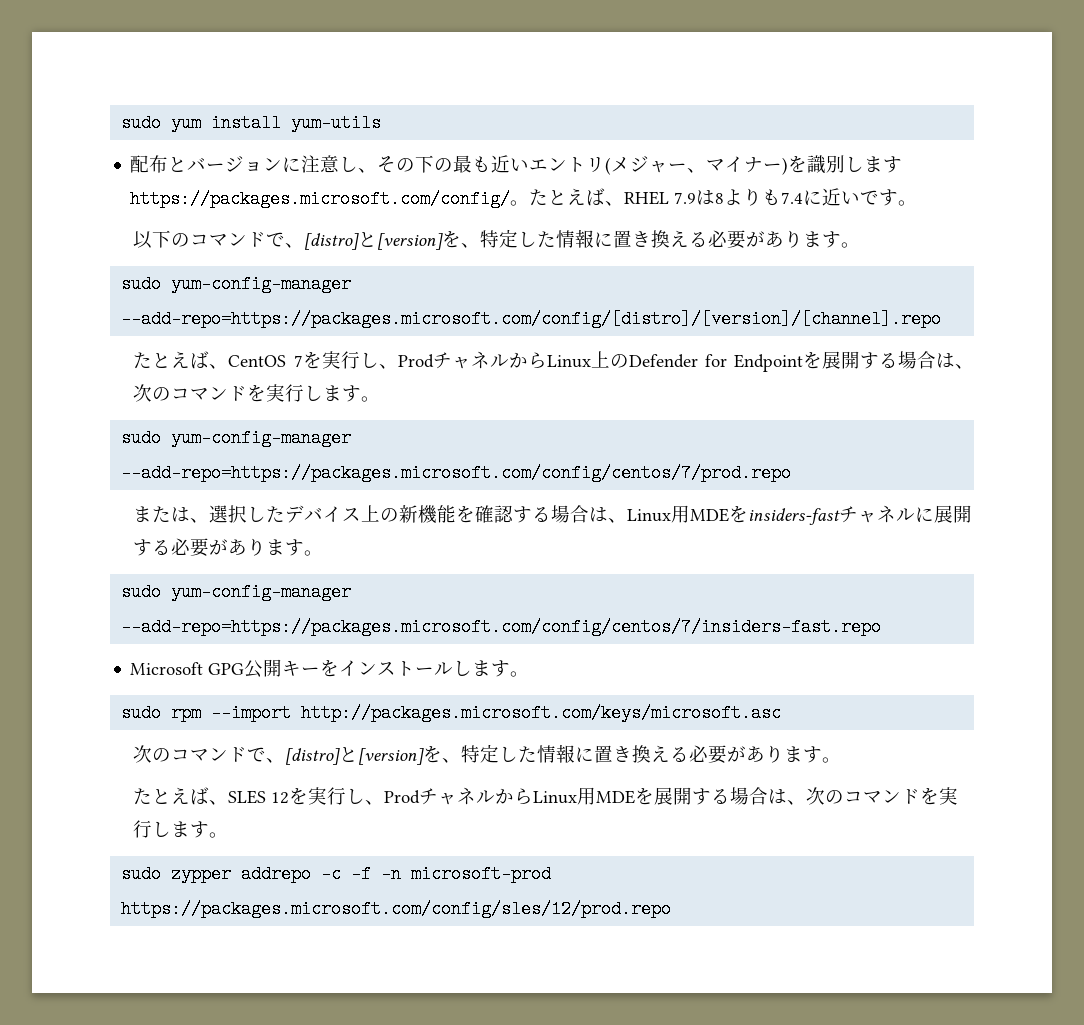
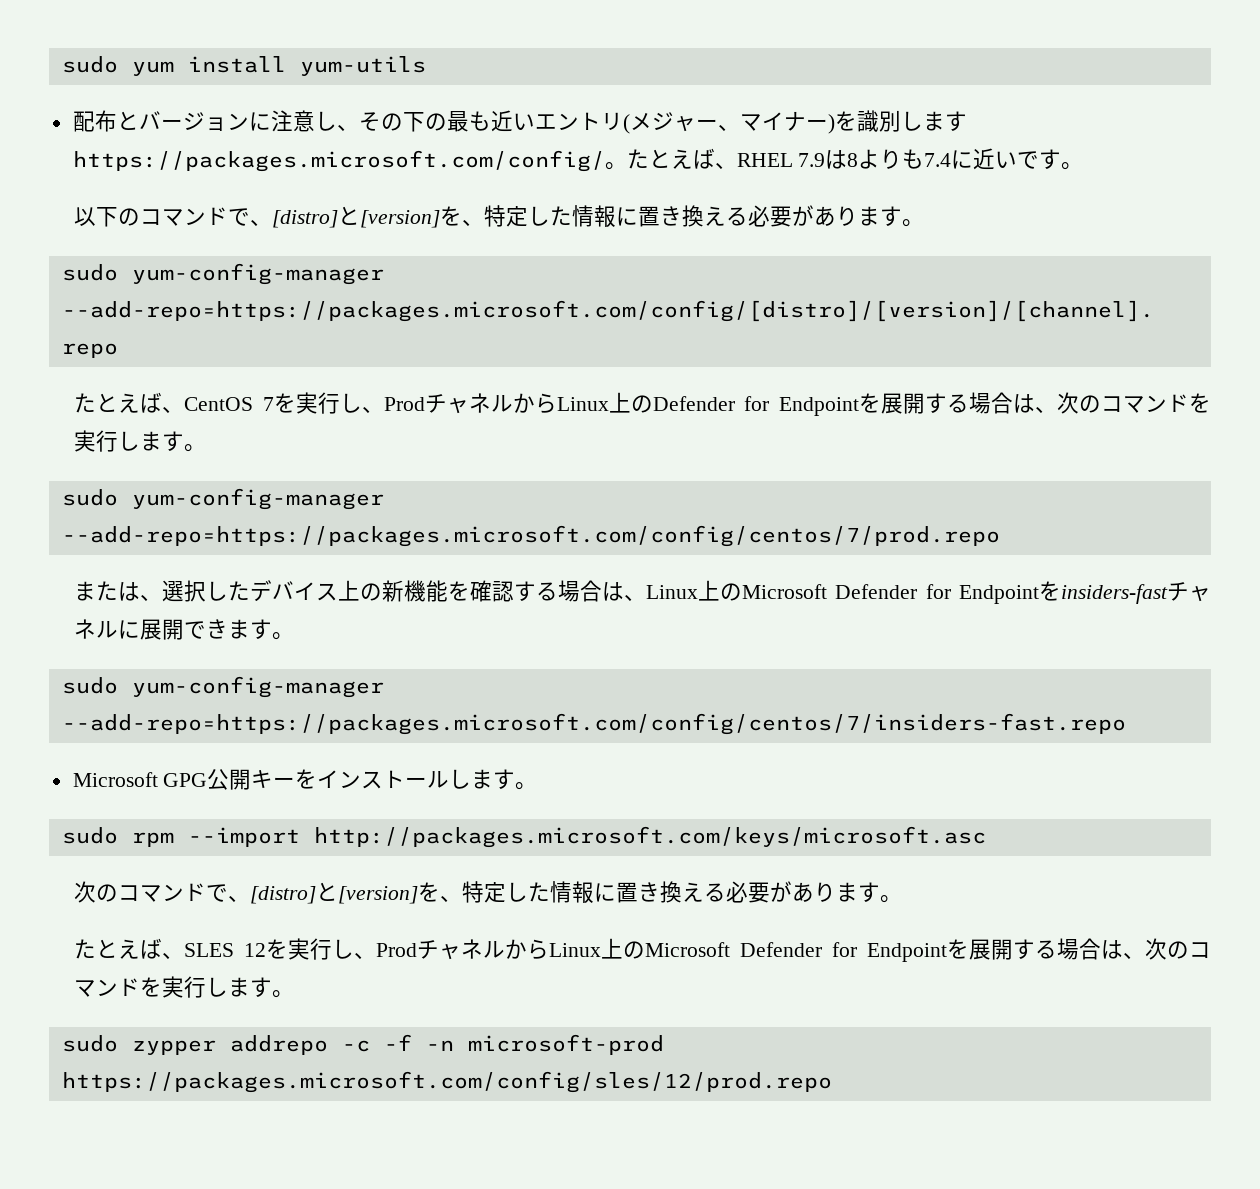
[671,505,730,523] 用MDE -> [697,580,1039,604] 上のMicrosoft Defender for Endpoint
[133,538,267,557] する必要があり -> [183,619,228,639] でき
[577,787,636,805] 用MDE -> [600,938,947,962] 上のMicrosoft Defender for Endpoint

